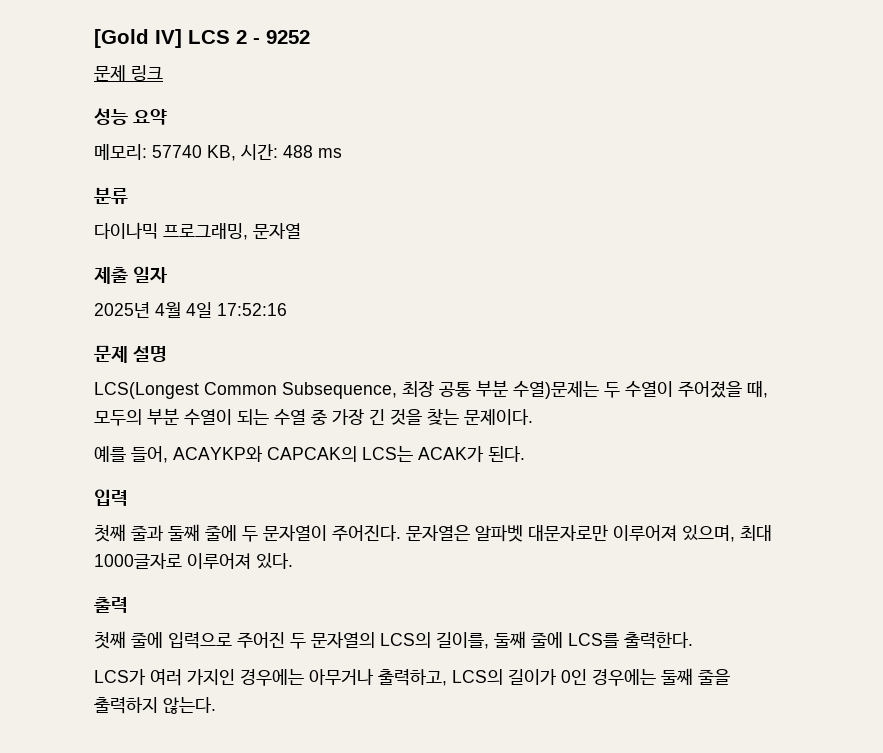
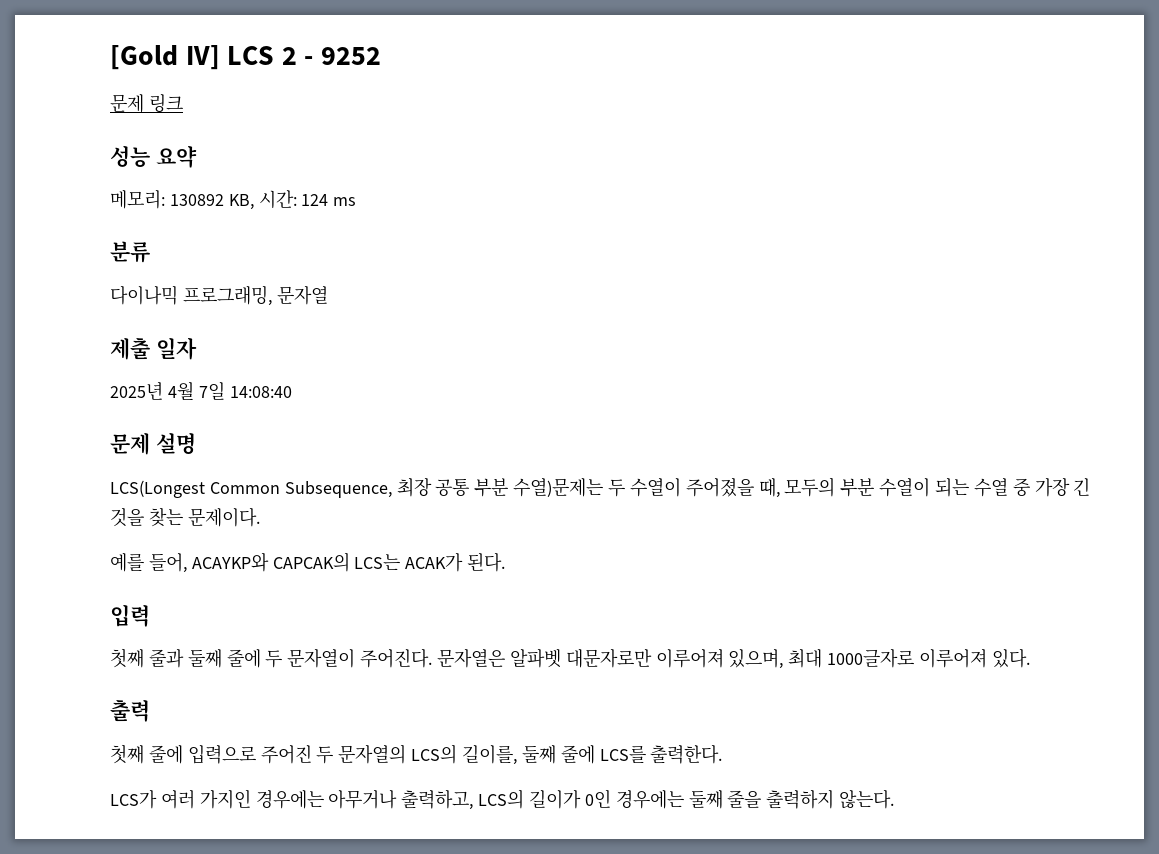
[152,145,202,158] 57740 -> [169,194,224,206] 130892
[283,145,313,158] 488 -> [301,194,329,206] 124
[186,302,287,318] 4일 17:52:16 -> [198,382,292,400] 7일 14:08:40

